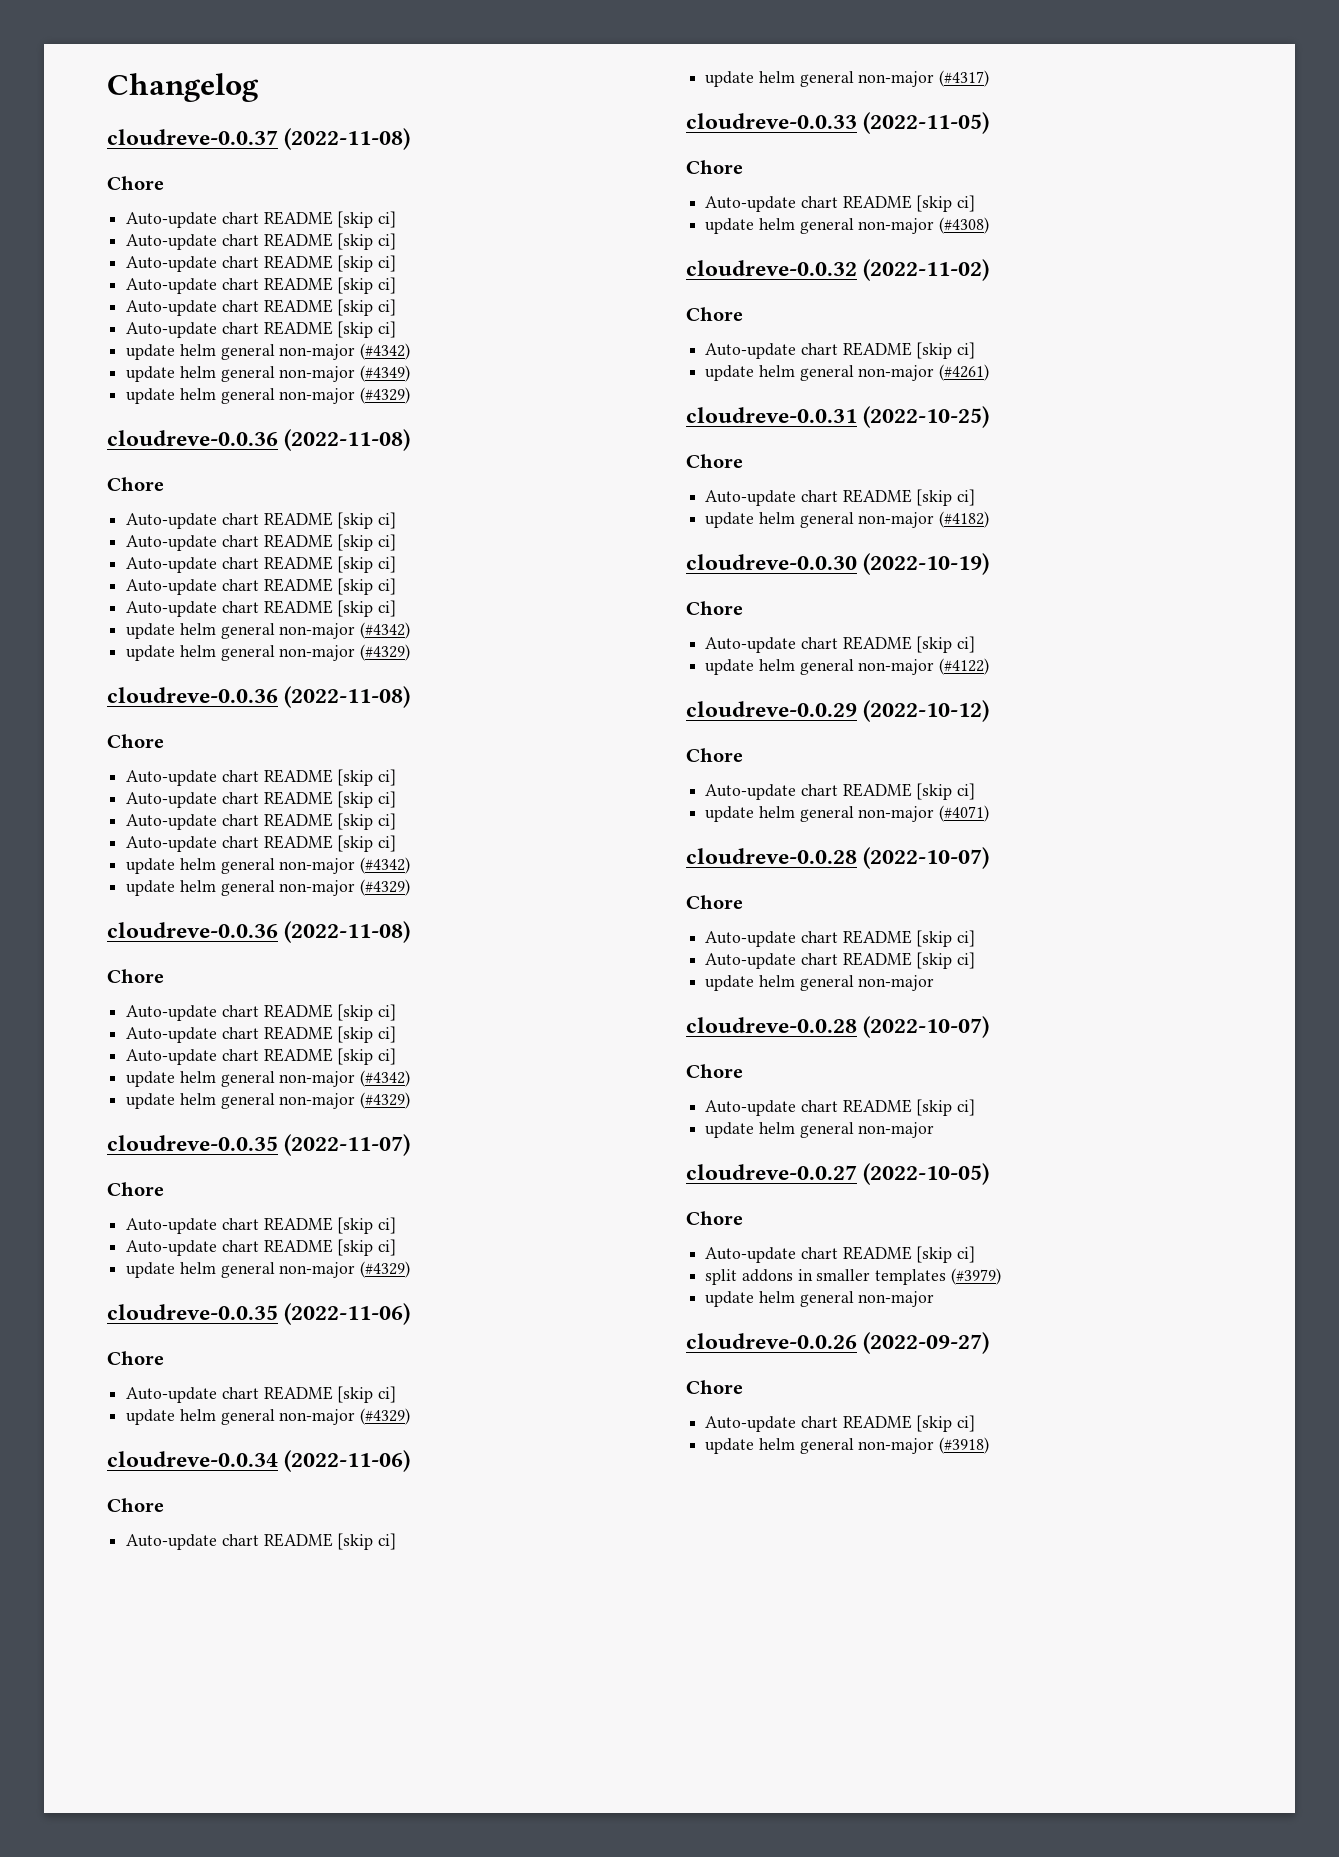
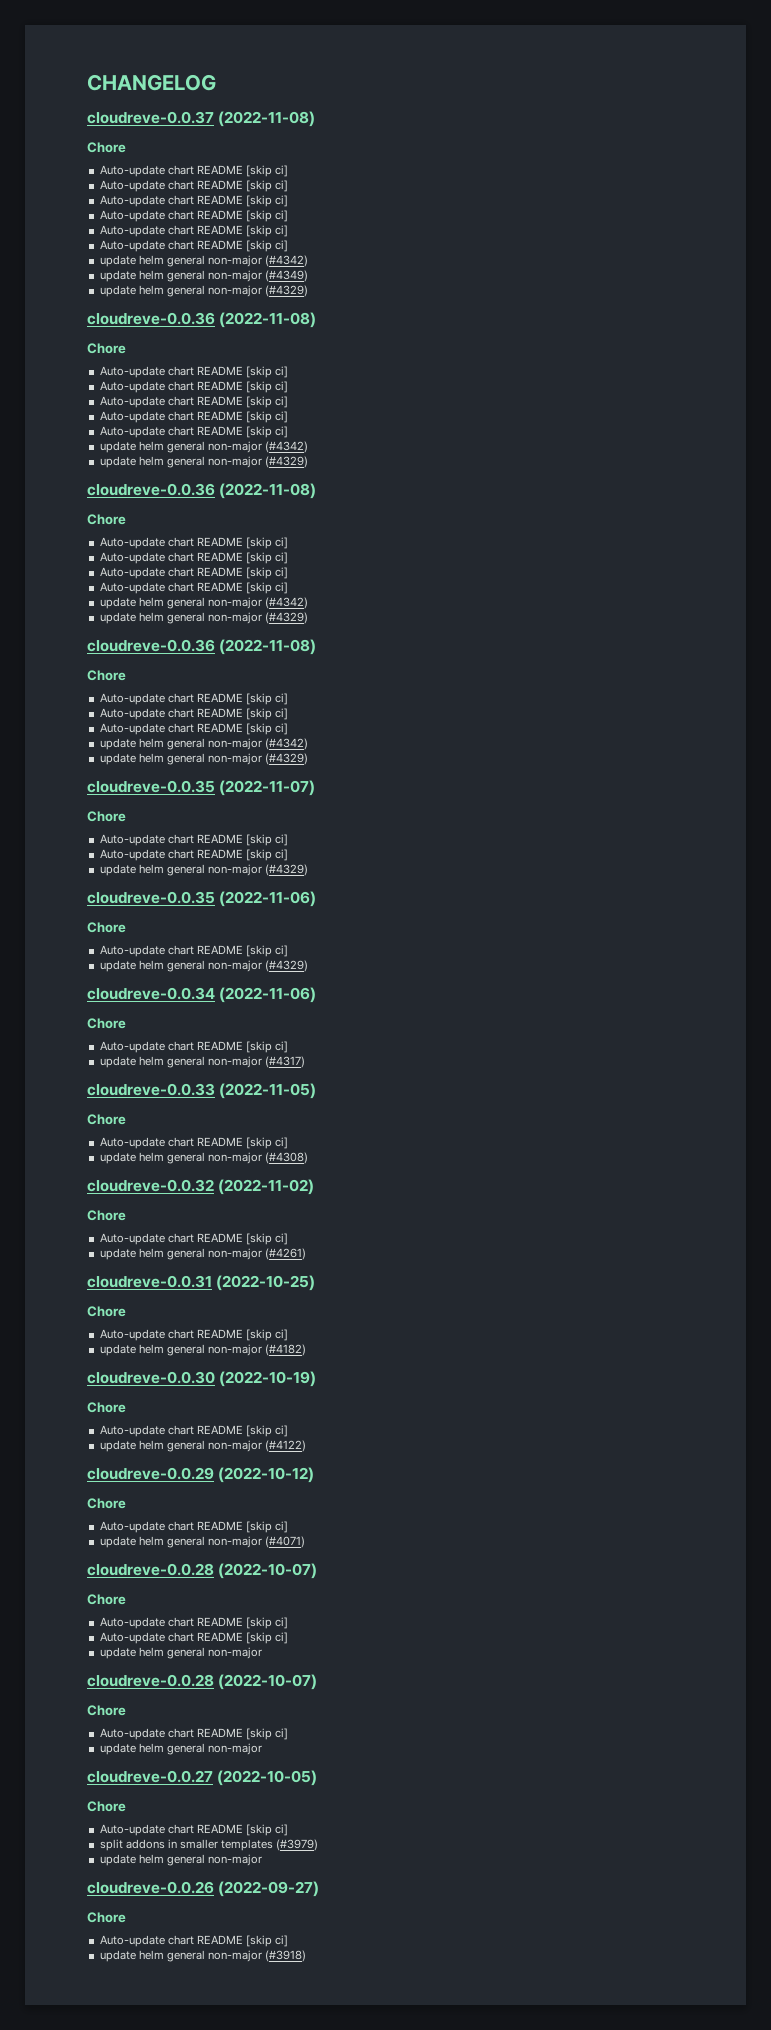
[107,73,259,102] Changelog -> [87,74,216,91] CHANGELOG

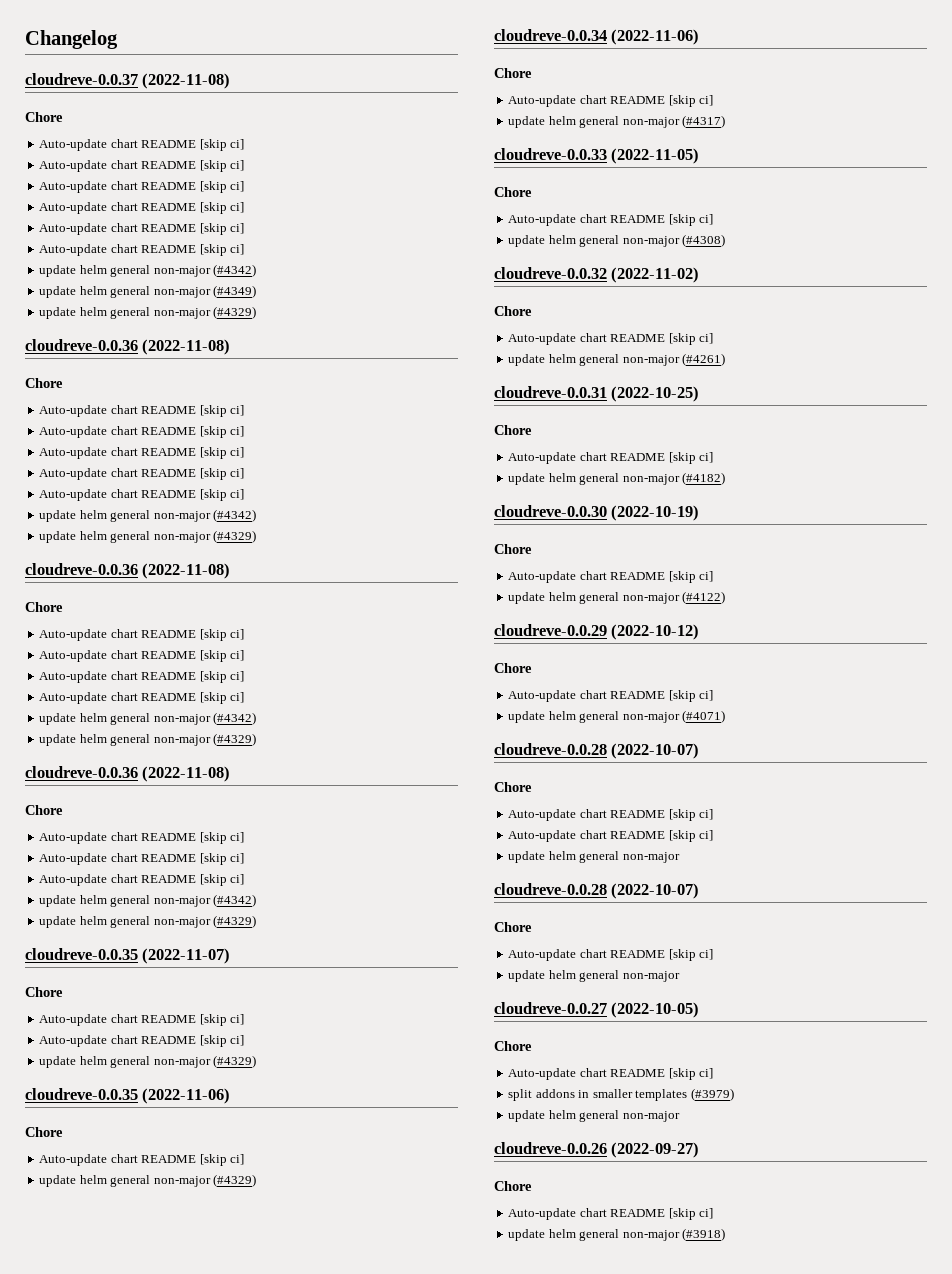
[87,74,216,91] CHANGELOG -> [25,30,118,49] Changelog

